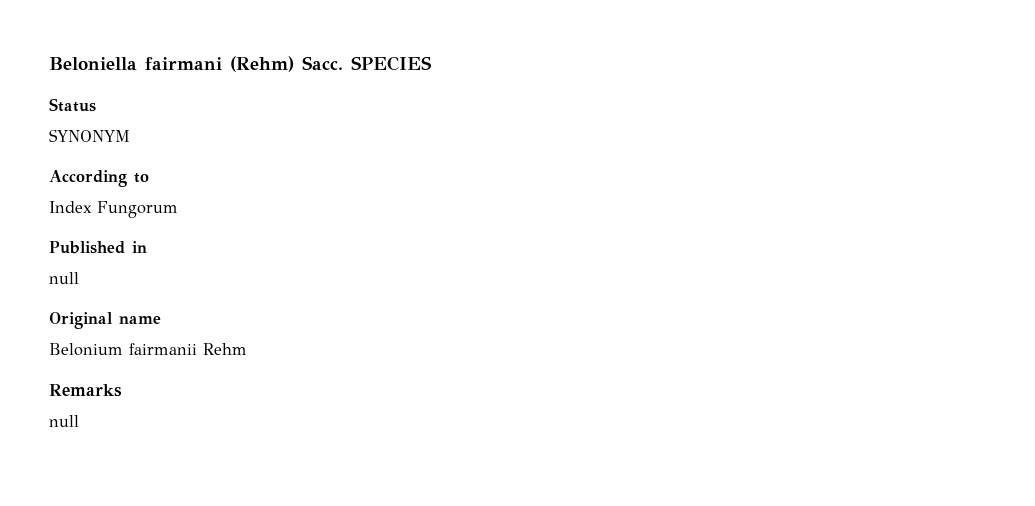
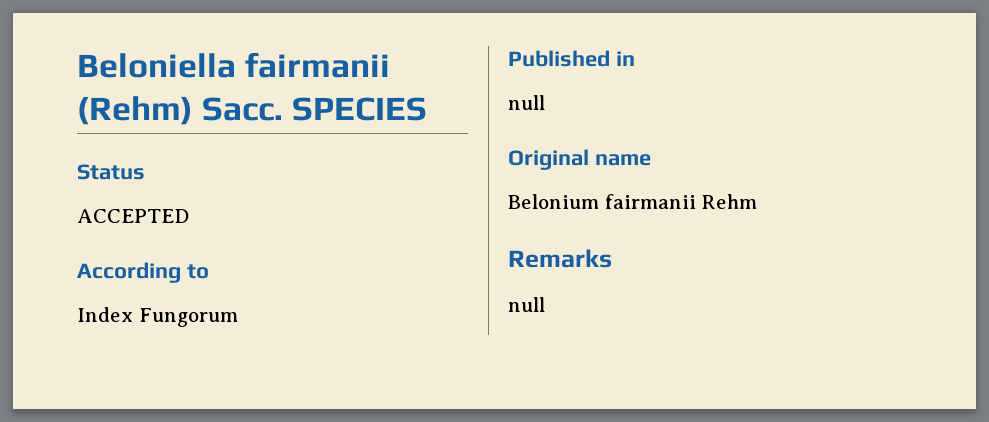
[145,57,222,70] fairmani -> [245,52,391,78] fairmanii
[49,129,130,142] SYNONYM -> [77,209,189,223] ACCEPTED

